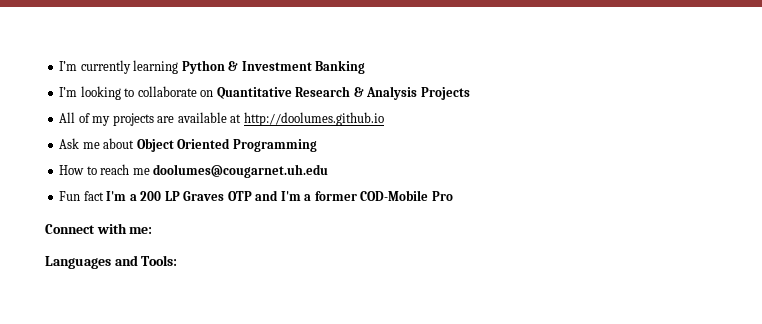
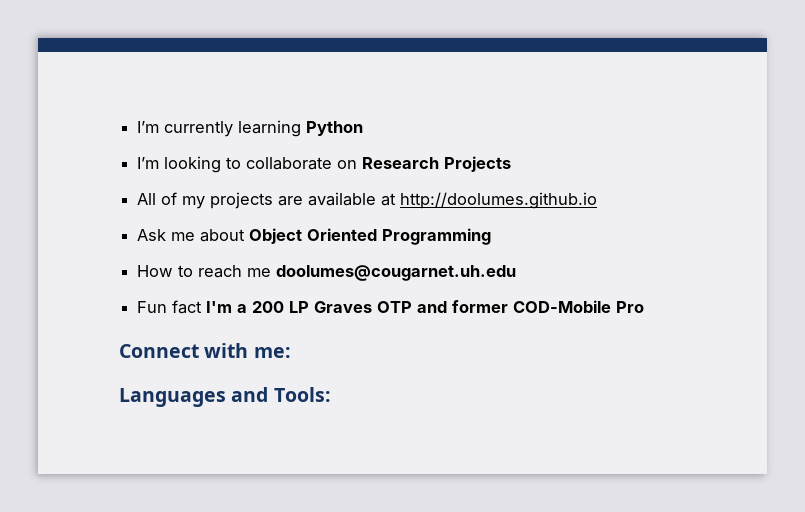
[228,60,366,74] & Investment Banking -> (364, 128) none
[216,86,418,100] Quantitative Research & Analysis -> [362,157,440,169] Research
[280,191,312,201] I'm a -> (448, 307) none

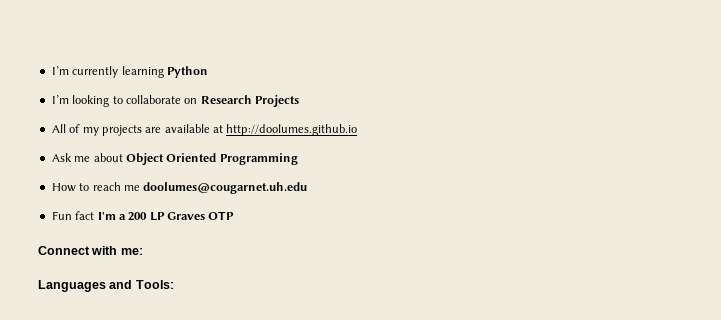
[417,300,645,313] and former COD-Mobile Pro -> (235, 215) none

